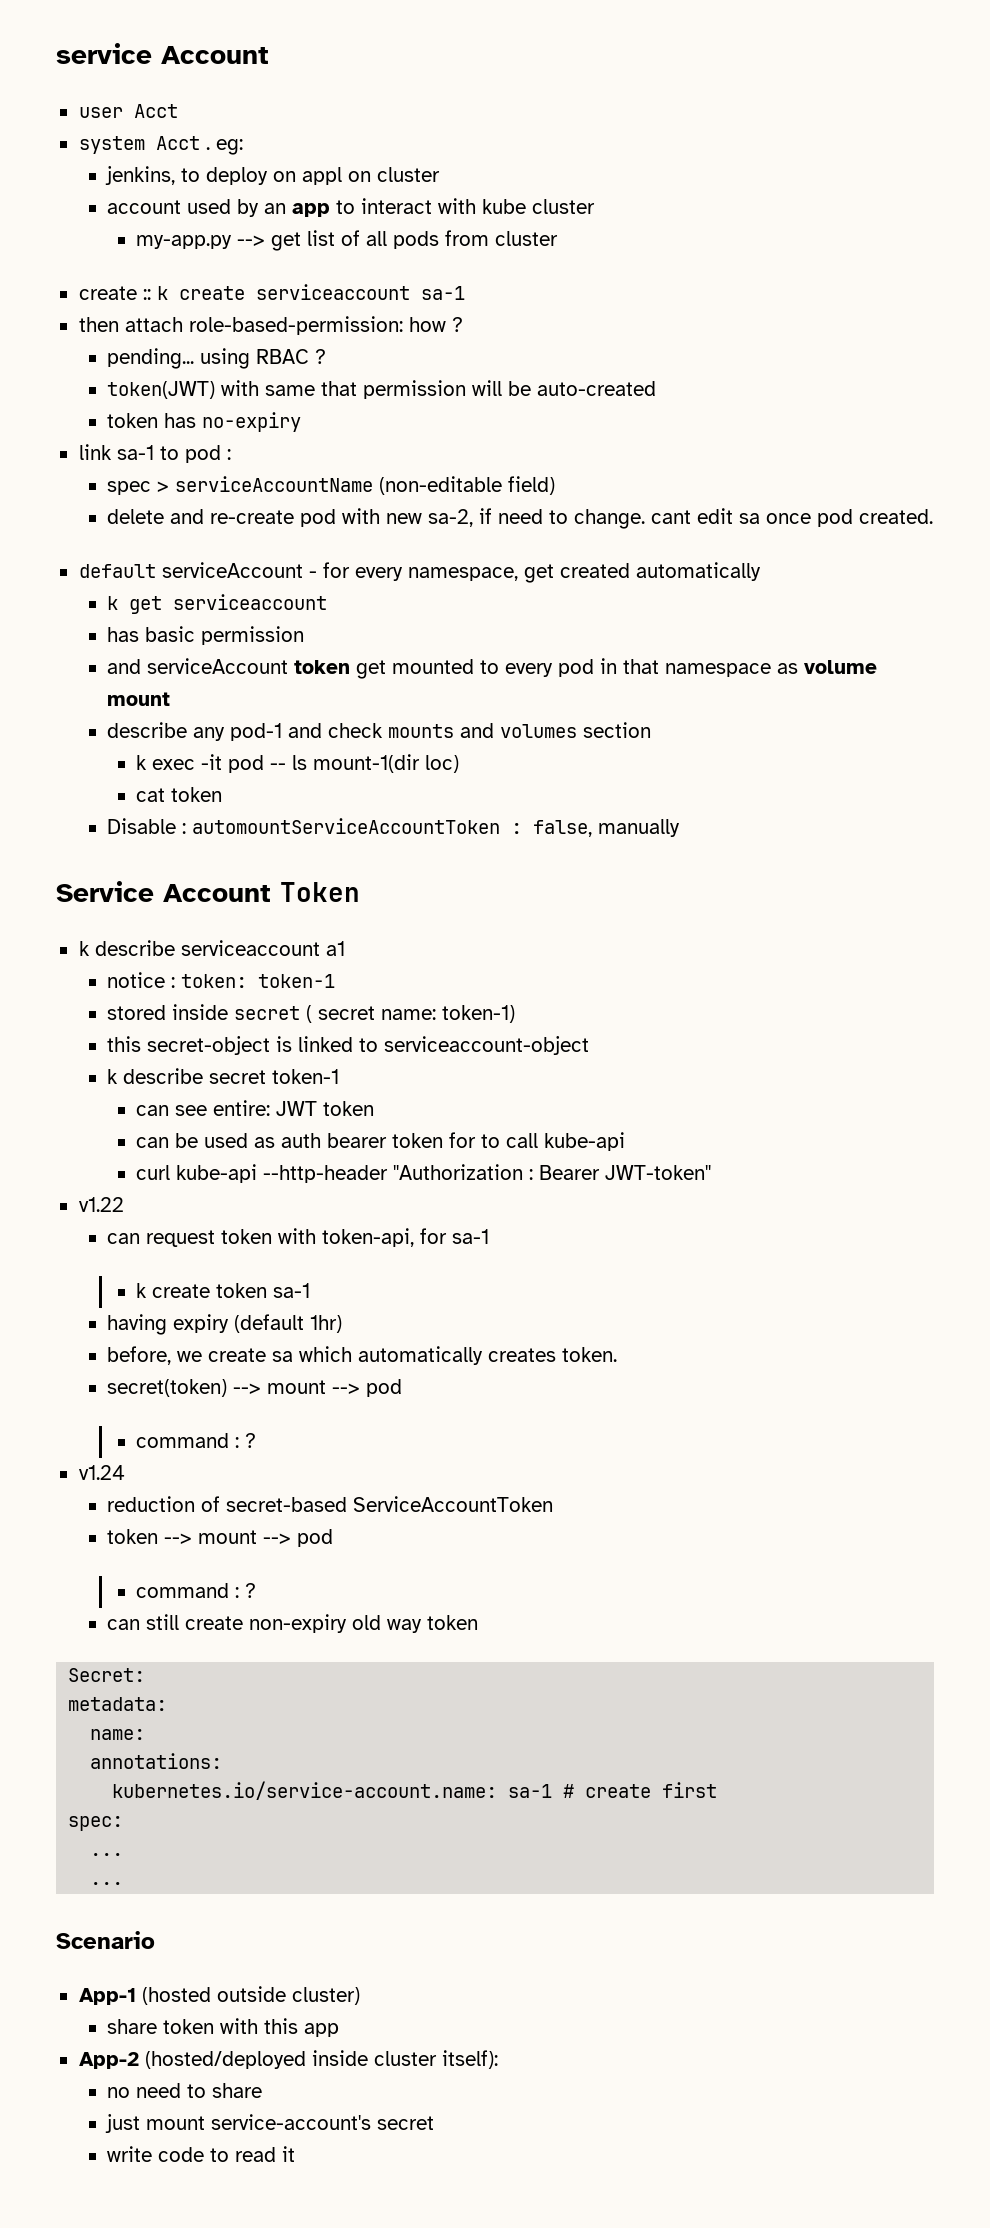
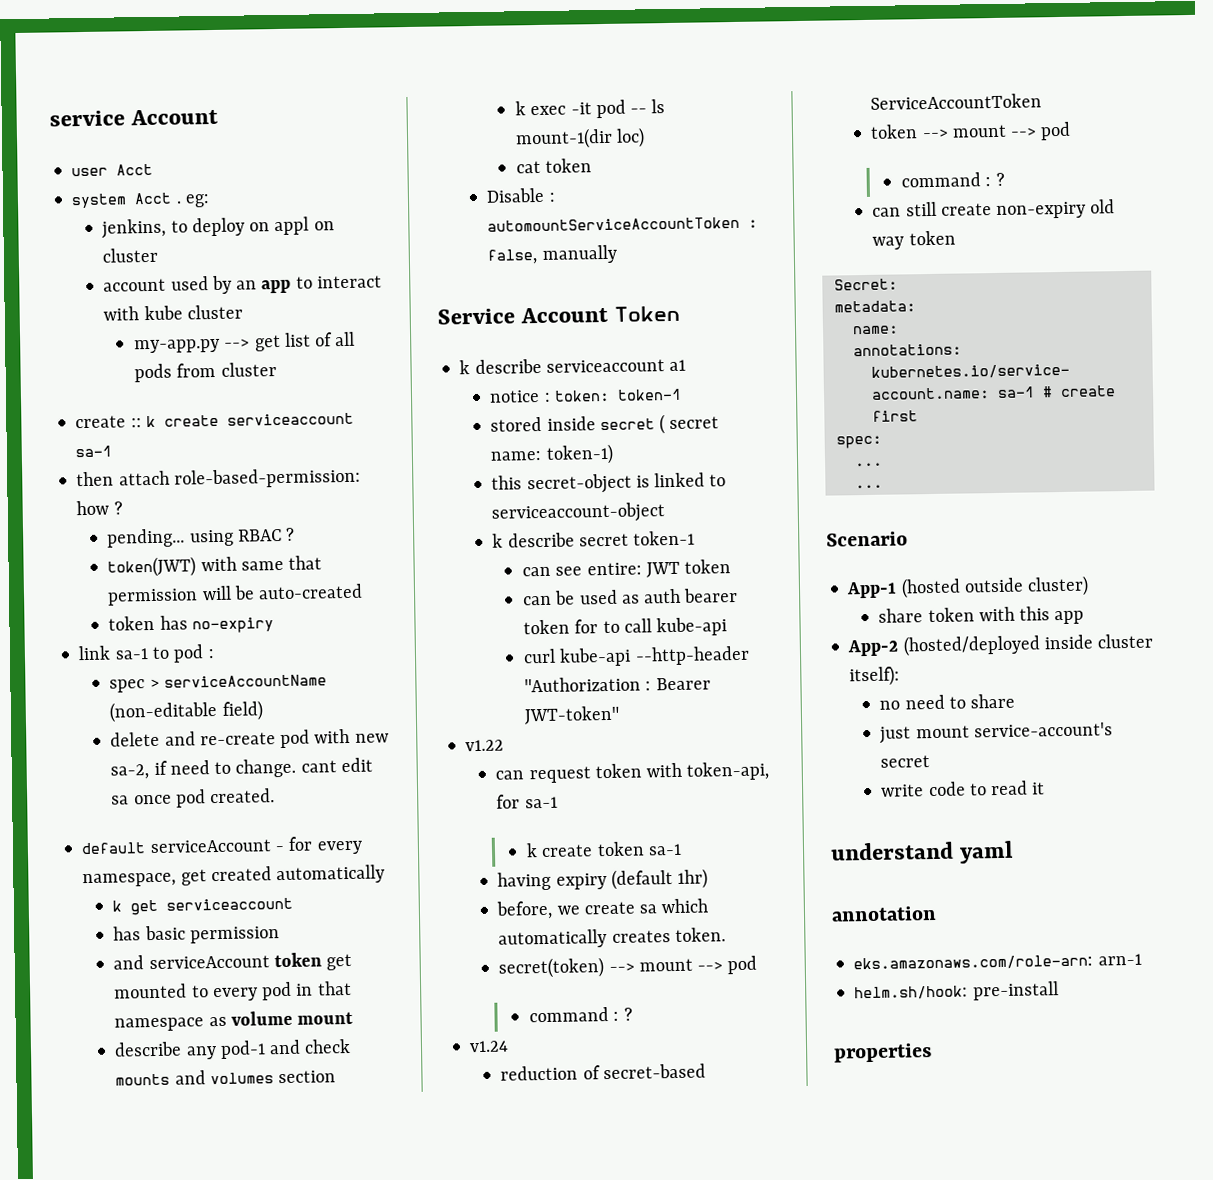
(296, 2154) none -> [830,840,1014,864] [831,905,937,922] [853,953,1142,972] [854,981,1059,1001] [834,1043,932,1063] // understand yaml // annotation // eks.amazonaws.com/role-arn: arn-1 // helm.sh/hook: pre-install // properties

